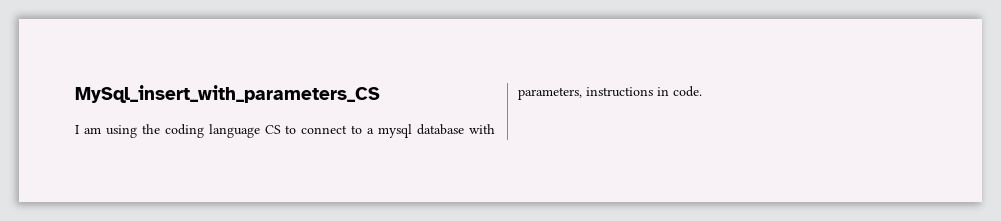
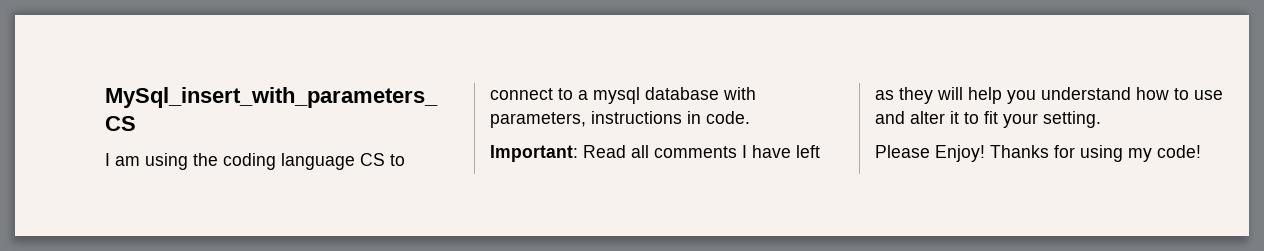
(702, 91) none -> [490,145,820,162] [875,87,1223,104] [875,111,1101,128] [875,145,1201,162] // Important: Read all comments I have left as they will help you understand how to use and alter it to fit your setting. // Please Enjoy! Thanks for using my code!

